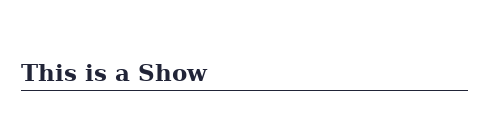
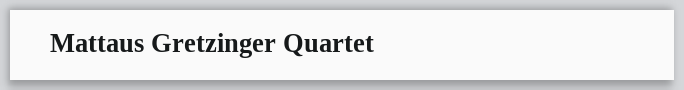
[21,64,208,81] This is a Show -> [50,33,375,58] Mattaus Gretzinger Quartet

